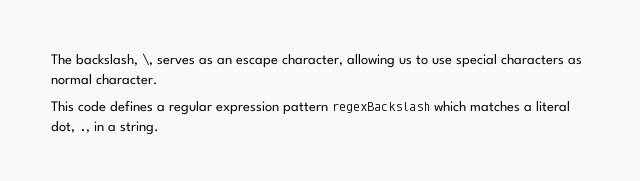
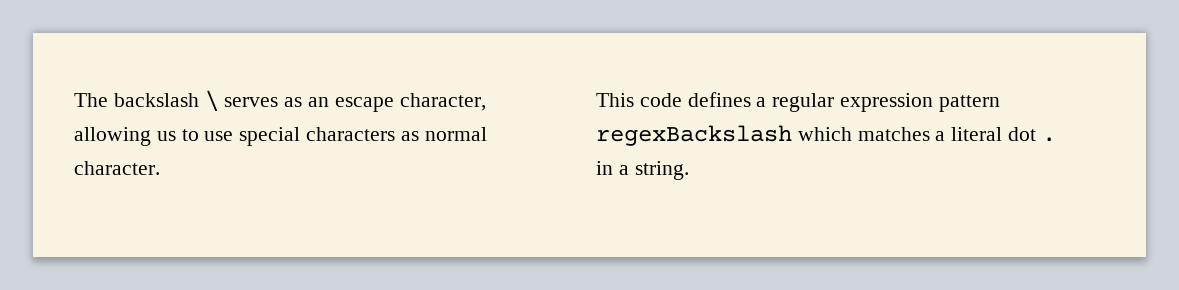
[76,53,153,66] backslash, \, -> [113,90,219,112] backslash \
[51,121,90,133] dot, ., -> [1008,127,1056,142] dot .

